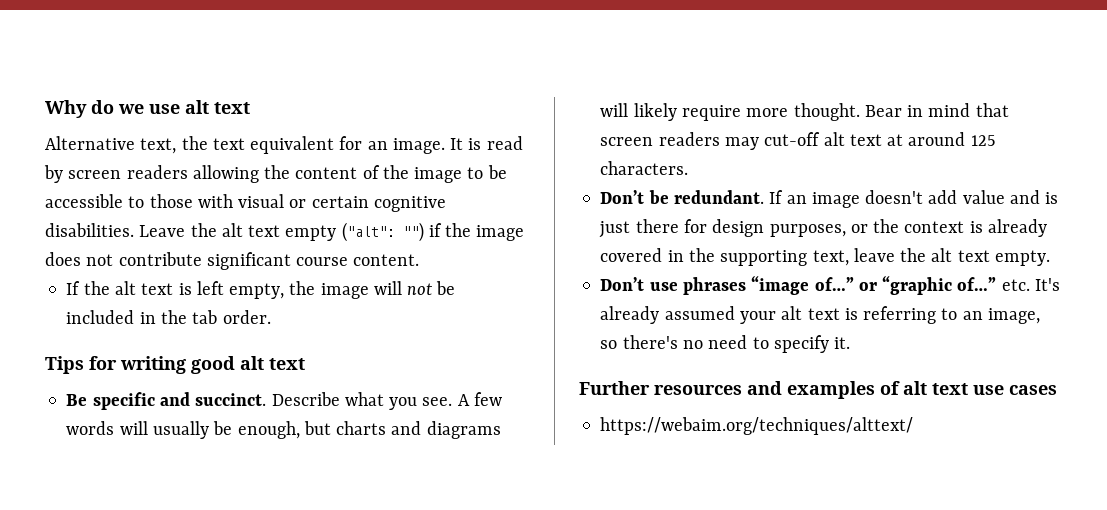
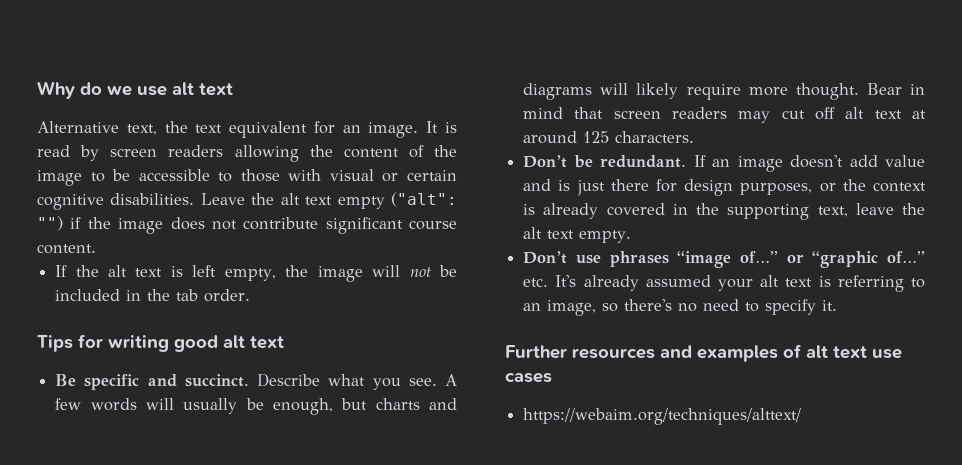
[764,132,821,146] cut-off -> [781,107,836,120] cut off

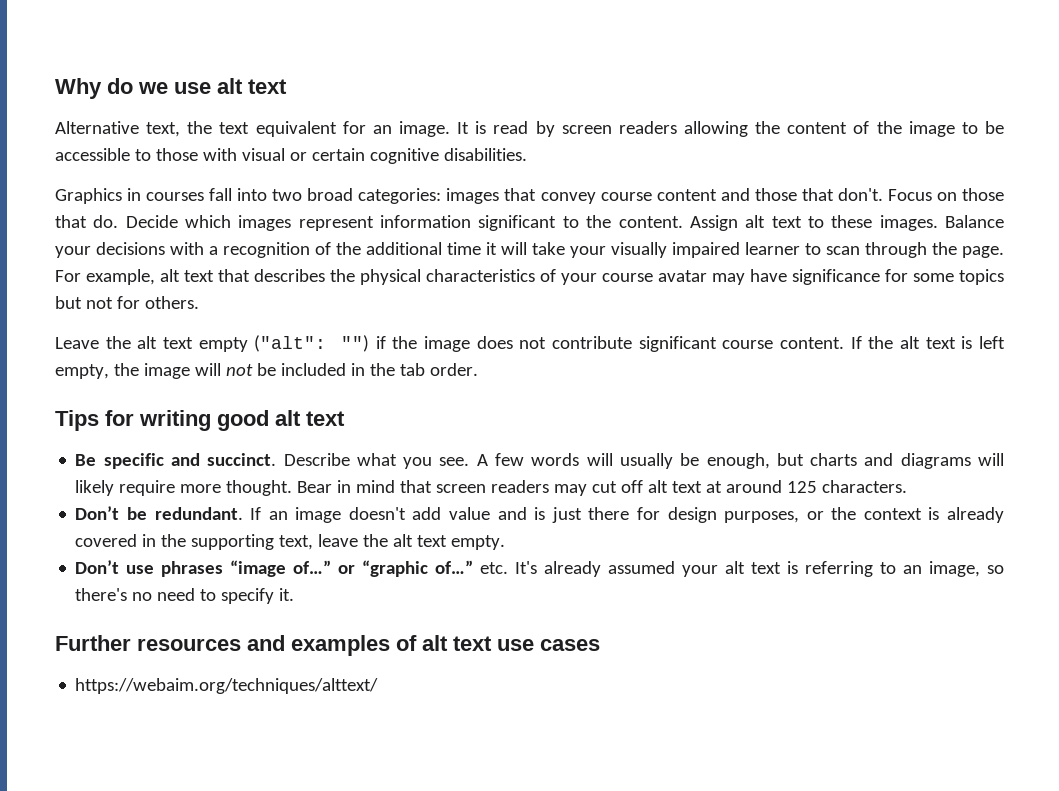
(195, 199) none -> [55,188,1005,204] [55,215,1005,231] [55,242,1004,258] [55,269,1004,285] [55,296,199,309] // Graphics in courses fall into two broad categories: images that convey course content and those that don't. Focus on those that do. Decide which images represent information significant to the content. Assign alt text to these images. Balance your decisions with a recognition of the additional time it will take your visually impaired learner to scan through the page. For example, alt text that describes the physical characteristics of your course avatar may have significance for some topics but not for others. //
(96, 249) // -> (845, 343) none

